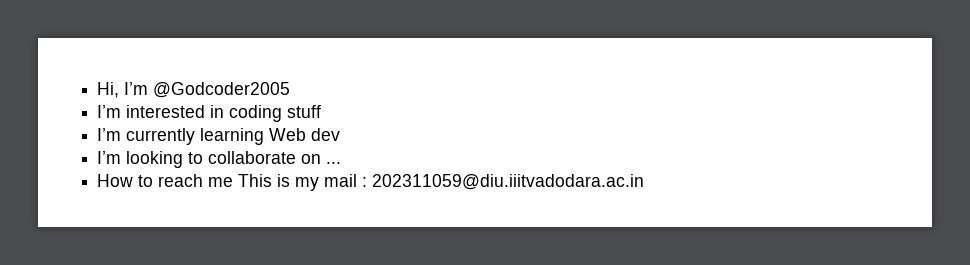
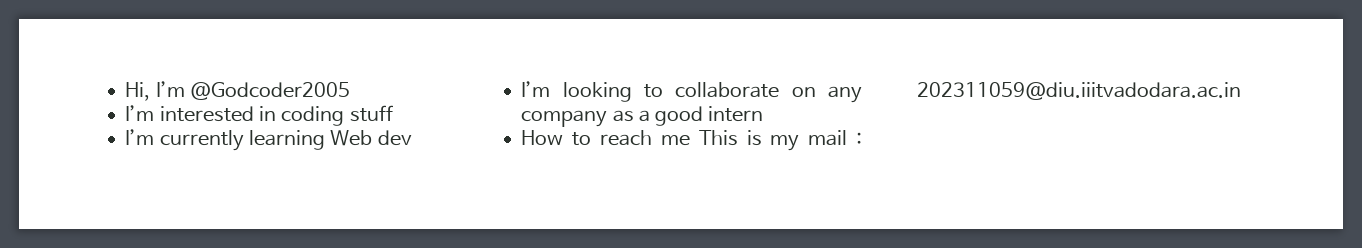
[326,162,342,164] ... -> [828,86,863,103] [521,106,764,127] any company as a good intern

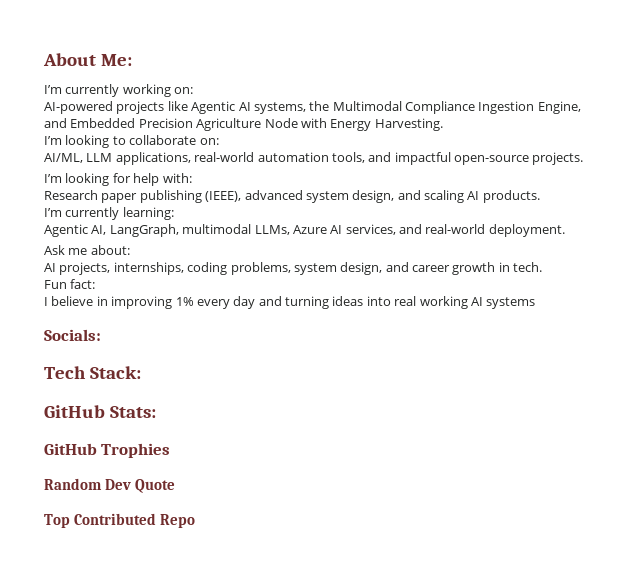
[125,81,350,101] [125,105,393,126] [125,129,412,151] [521,81,863,103] [521,106,764,127] [521,130,862,151] [917,82,1242,100] Hi, I’m @Godcoder2005 // I’m interested in coding stuff // I’m currently learning Web dev // I’m looking to collaborate on any company as a good intern // How to reach me This is my mail : 202311059@diu.iiitvadodara.ac.in -> [43,53,132,66] [44,84,194,97] [44,101,581,114] [44,118,443,131] [44,135,219,148] [44,152,584,165] [44,173,192,186] [44,190,540,203] [44,207,174,220] [44,224,565,237] [44,245,130,255] [44,262,543,275] [44,279,96,289] [44,296,536,309] [44,329,101,341] [44,366,141,379] [44,405,156,418] [44,443,171,458] [44,478,175,493] [44,513,195,528] About Me: // I’m currently working on: // AI-powered projects like Agentic AI systems, the Multimodal Compliance Ingestion Engine, and Embedded Precision Agriculture Node with Energy Harvesting. // I’m looking to collaborate on: // AI/ML, LLM applications, real-world automation tools, and impactful open-source projects. // I’m looking for help with: // Research paper publishing (IEEE), advanced system design, and scaling AI products. // I’m currently learning: // Agentic AI, LangGraph, multimodal LLMs, Azure AI services, and real-world deployment. // Ask me about: // AI projects, internships, coding problems, system design, and career growth in tech. // Fun fact: // I believe in improving 1% every day and turning ideas into real working AI systems // Socials: // Tech Stack: // GitHub Stats: // GitHub Trophies // Random Dev Quote // Top Contributed Repo

